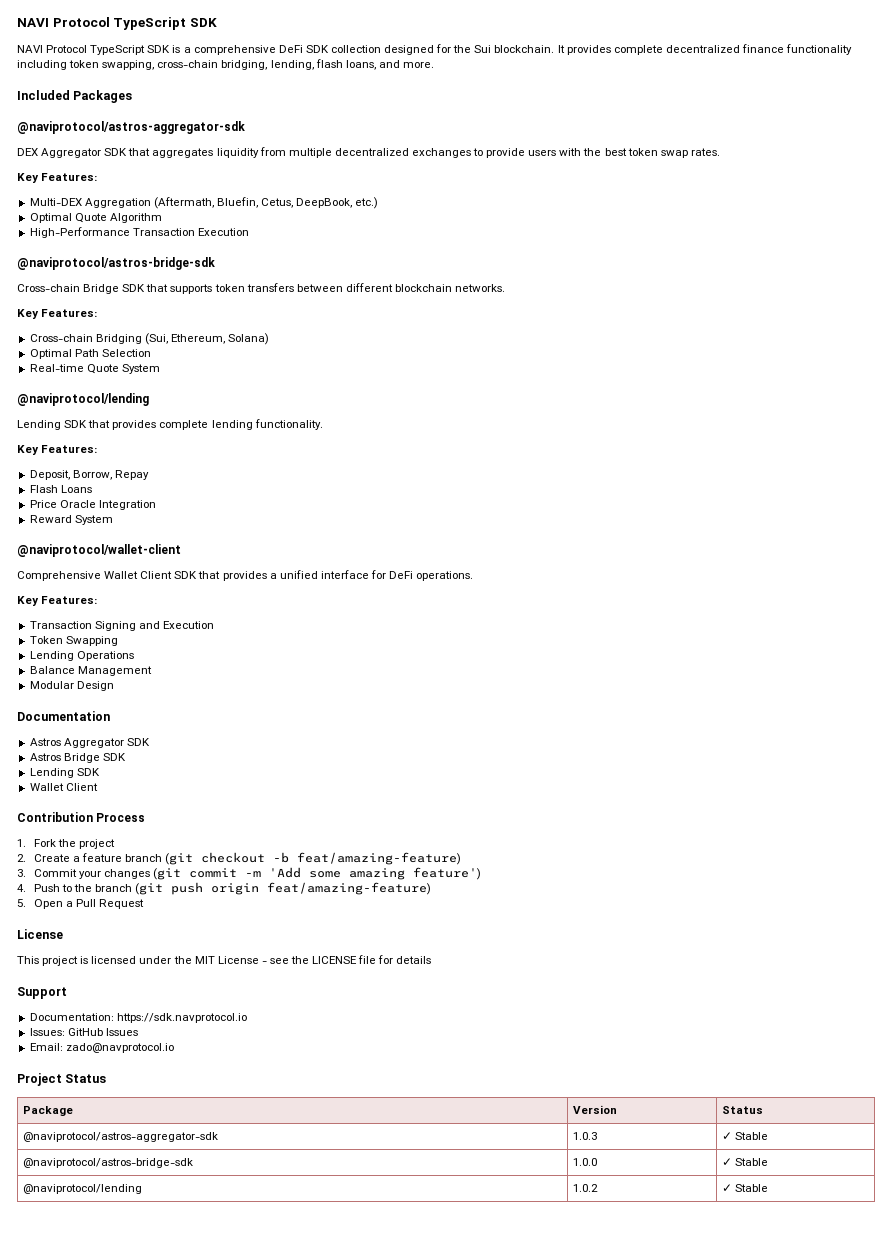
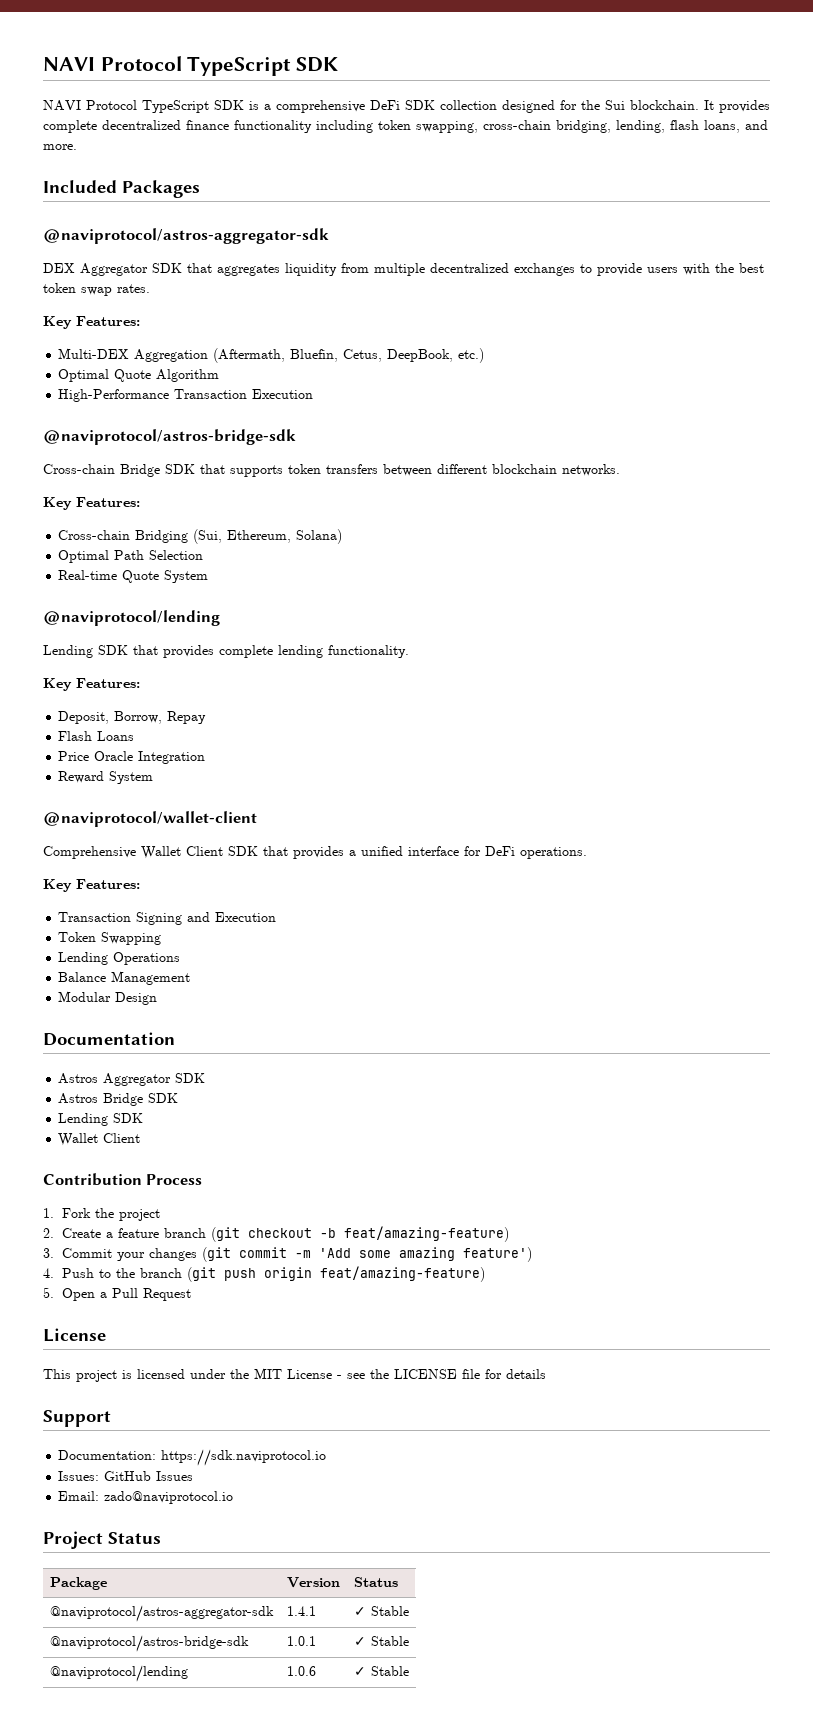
[116,1013,247,1023] https://sdk.navprotocol.io -> [161,1449,327,1466] https://sdk.naviprotocol.io
[65,1043,174,1053] zado@navprotocol.io -> [104,1491,234,1504] zado@naviprotocol.io
[572,1132,597,1140] 1.0.3 -> [286,1606,316,1616] 1.4.1
[572,1158,597,1166] 1.0.0 -> [286,1636,316,1646] 1.0.1
[572,1184,598,1192] 1.0.2 -> [286,1666,316,1676] 1.0.6

